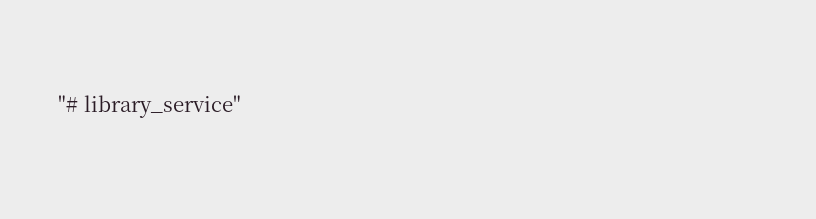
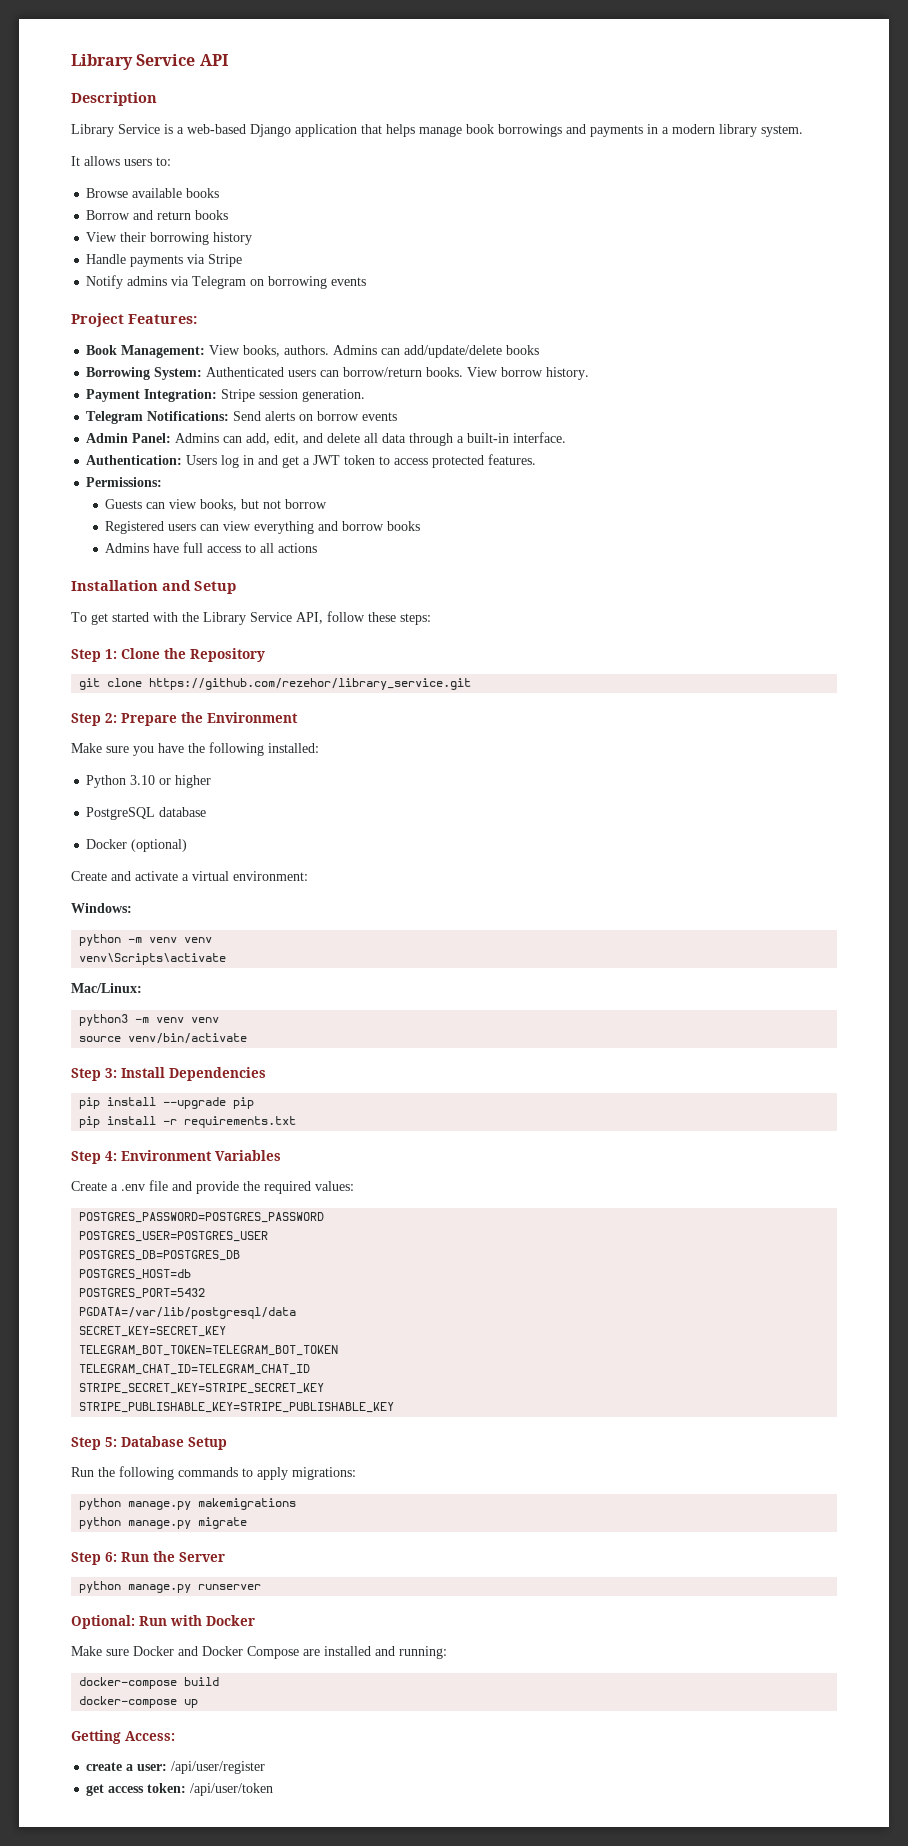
[58,95,241,118] "# library_service" -> [71,54,228,70] [71,92,157,106] [71,124,803,137] [71,156,171,166] [86,188,220,198] [86,210,229,220] [86,232,253,245] [86,254,243,267] [86,275,367,289] [71,313,197,327] [86,345,540,358] [86,367,590,380] [86,389,366,402] [86,411,398,424] [86,432,567,446] [86,454,537,468] [86,477,163,487] [105,499,328,511] [105,521,421,534] [105,542,318,553] [71,580,236,594] [71,611,431,625] [71,648,265,662] [79,678,472,690] [71,712,298,726] [71,742,319,756] [86,775,212,788] [86,807,207,820] [86,839,188,852] [71,871,308,881] [71,903,132,913] [79,934,213,946] [79,953,227,965] [71,983,142,993] [79,1014,220,1026] [79,1033,248,1044] [71,1067,266,1081] [79,1097,255,1109] [79,1116,297,1128] [71,1150,281,1164] [71,1180,354,1194] [79,1212,325,1223] [79,1231,269,1242] [79,1250,241,1261] [79,1269,192,1280] [79,1288,206,1299] [79,1307,297,1319] [79,1326,227,1337] [79,1345,339,1356] [79,1364,311,1375] [79,1383,325,1394] [79,1402,395,1413] [71,1436,227,1450] [71,1466,356,1480] [79,1498,297,1510] [79,1517,248,1529] [71,1551,225,1565] [79,1581,262,1593] [71,1615,255,1629] [71,1646,447,1659] [79,1677,220,1689] [79,1696,199,1708] [71,1730,175,1744] [86,1761,266,1774] [86,1783,274,1796] Library Service API // Description // Library Service is a web-based Django application that helps manage book borrowings and payments in a modern library system. // It allows users to: // Browse available books // Borrow and return books // View their borrowing history // Handle payments via Stripe // Notify admins via Telegram on borrowing events // Project Features: // Book Management: View books, authors. Admins can add/update/delete books // Borrowing System: Authenticated users can borrow/return books. View borrow history. // Payment Integration: Stripe session generation. // Telegram Notifications: Send alerts on borrow events // Admin Panel: Admins can add, edit, and delete all data through a built-in interface. // Authentication: Users log in and get a JWT token to access protected features. // Permissions: // Guests can view books, but not borrow // Registered users can view everything and borrow books // Admins have full access to all actions // Installation and Setup // To get started with the Library Service API, follow these steps: // Step 1: Clone the Repository // git clone https://github.com/rezehor/library_service.git // Step 2: Prepare the Environment // Make sure you have the following installed: // Python 3.10 or higher // PostgreSQL database // Docker (optional) // Create and activate a virtual environment: // Windows: // python -m venv venv // venv\Scripts\activate // Mac/Linux: // python3 -m venv venv // source venv/bin/activate // Step 3: Install Dependencies // pip install --upgrade pip // pip install -r requirements.txt // Step 4: Environment Variables // Create a .env file and provide the required values: // POSTGRES_PASSWORD=POSTGRES_PASSWORD // POSTGRES_USER=POSTGRES_USER // POSTGRES_DB=POSTGRES_DB // POSTGRES_HOST=db // POSTGRES_PORT=5432 // PGDATA=/var/lib/postgresql/data // SECRET_KEY=SECRET_KEY // TELEGRAM_BOT_TOKEN=TELEGRAM_BOT_TOKEN // TELEGRAM_CHAT_ID=TELEGRAM_CHAT_ID // STRIPE_SECRET_KEY=STRIPE_SECRET_KEY // STRIPE_PUBLISHABLE_KEY=STRIPE_PUBLISHABLE_KEY // Step 5: Database Setup // Run the following commands to apply migrations: // python manage.py makemigrations // python manage.py migrate // Step 6: Run the Server // python manage.py runserver // Optional: Run with Docker // Make sure Docker and Docker Compose are installed and running: // docker-compose build // docker-compose up // Getting Access: // create a user: /api/user/register // get access token: /api/user/token

